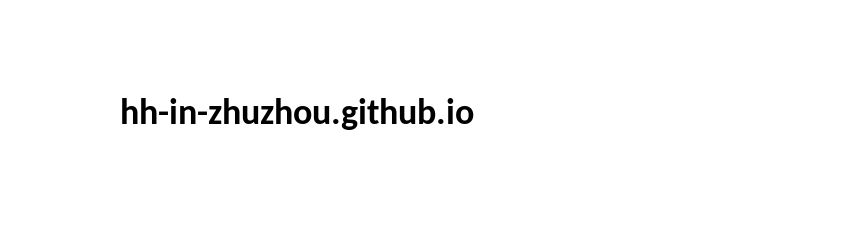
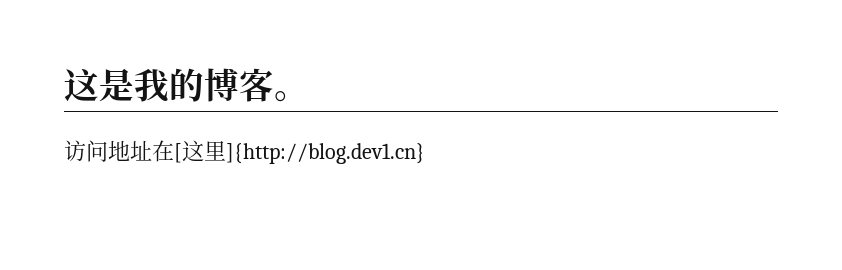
[120,98,474,130] hh-in-zhuzhou.github.io -> [64,68,309,102] [64,140,425,164] 这是我的博客。 // 访问地址在[这里]{http://blog.dev1.cn}

